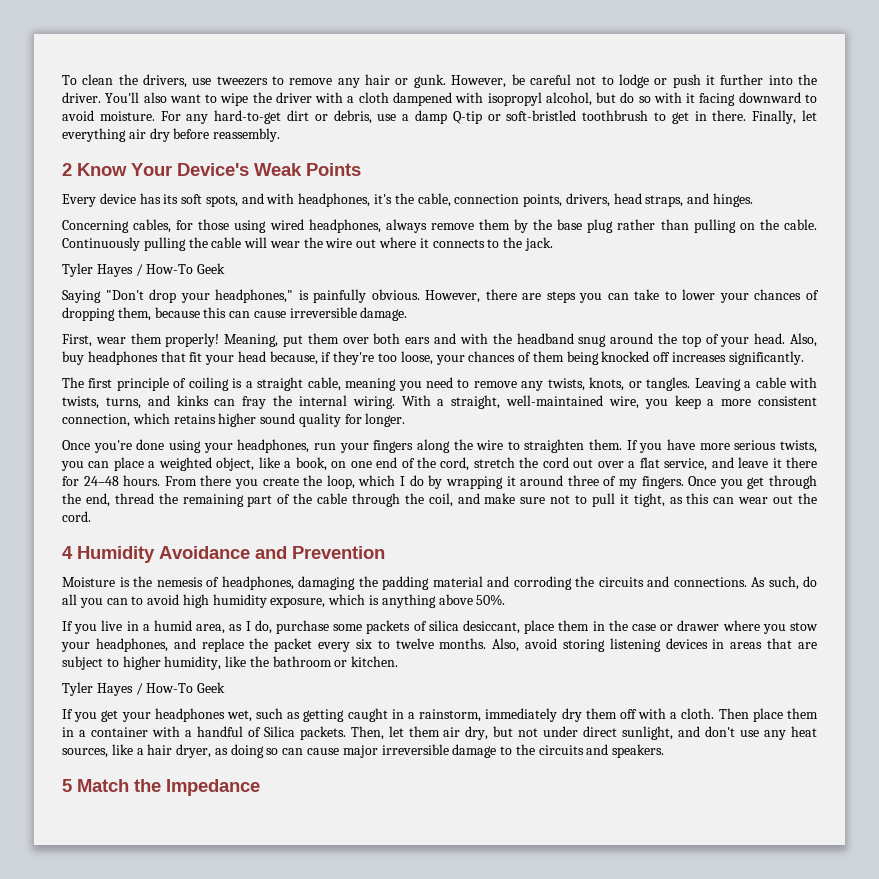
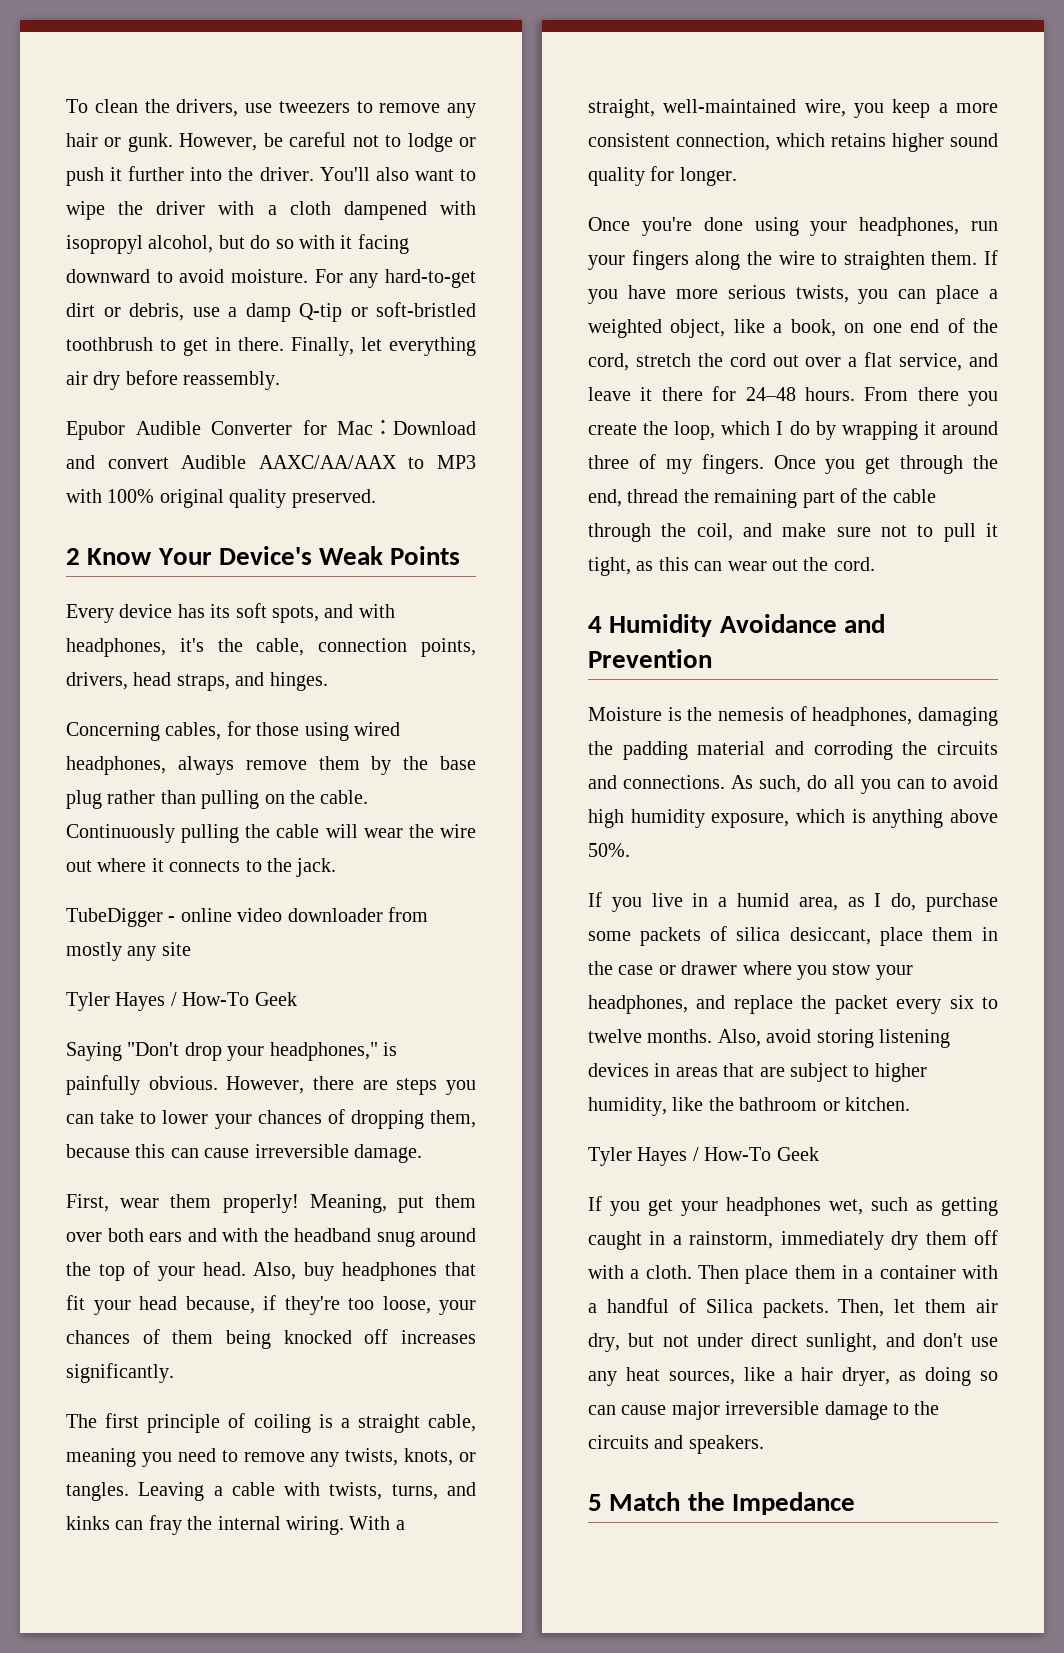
(281, 135) none -> [66,420,476,440] [66,455,476,469] [66,489,376,508] // Epubor Audible Converter for Mac：Download and convert Audible AAXC/AA/AAX to MP3 with 100% original quality preserved.
(553, 244) none -> [66,907,428,927] [66,942,191,961] // TubeDigger - online video downloader from mostly any site

